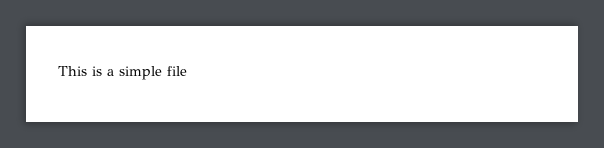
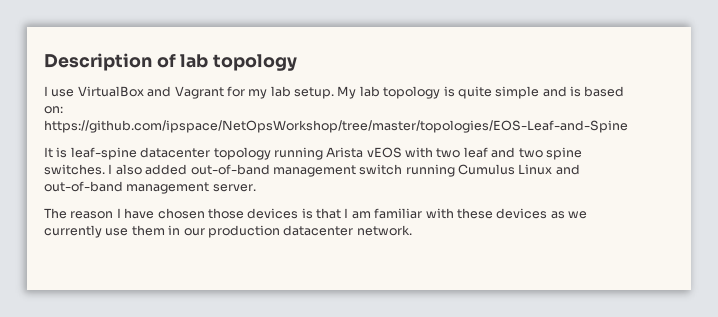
[58,66,187,80] This is a simple file -> [44,53,298,71] [44,86,625,99] [44,106,63,114] [44,120,628,133] [44,147,582,160] [44,164,580,177] [44,181,256,194] [44,208,587,219] [44,225,412,238] Description of lab topology // I use VirtualBox and Vagrant for my lab setup. My lab topology is quite simple and is based on: https://github.com/ipspace/NetOpsWorkshop/tree/master/topologies/EOS-Leaf-and-Spine // It is leaf-spine datacenter topology running Arista vEOS with two leaf and two spine switches. I also added out-of-band management switch running Cumulus Linux and out-of-band management server. // The reason I have chosen those devices is that I am familiar with these devices as we currently use them in our production datacenter network.

